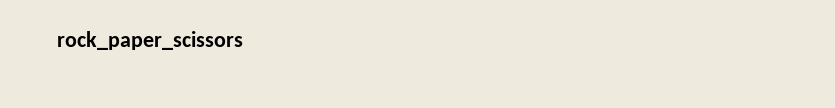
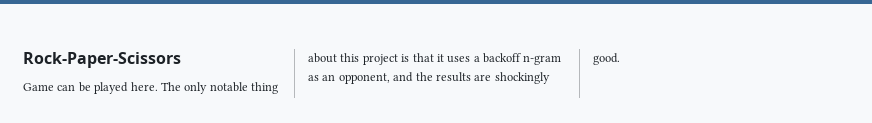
[57,31,243,50] rock_paper_scissors -> [23,52,181,68] [23,82,278,94] [308,53,562,65] [308,72,550,84] [593,53,620,65] Rock-Paper-Scissors // Game can be played here. The only notable thing about this project is that it uses a backoff n-gram as an opponent, and the results are shockingly good.

